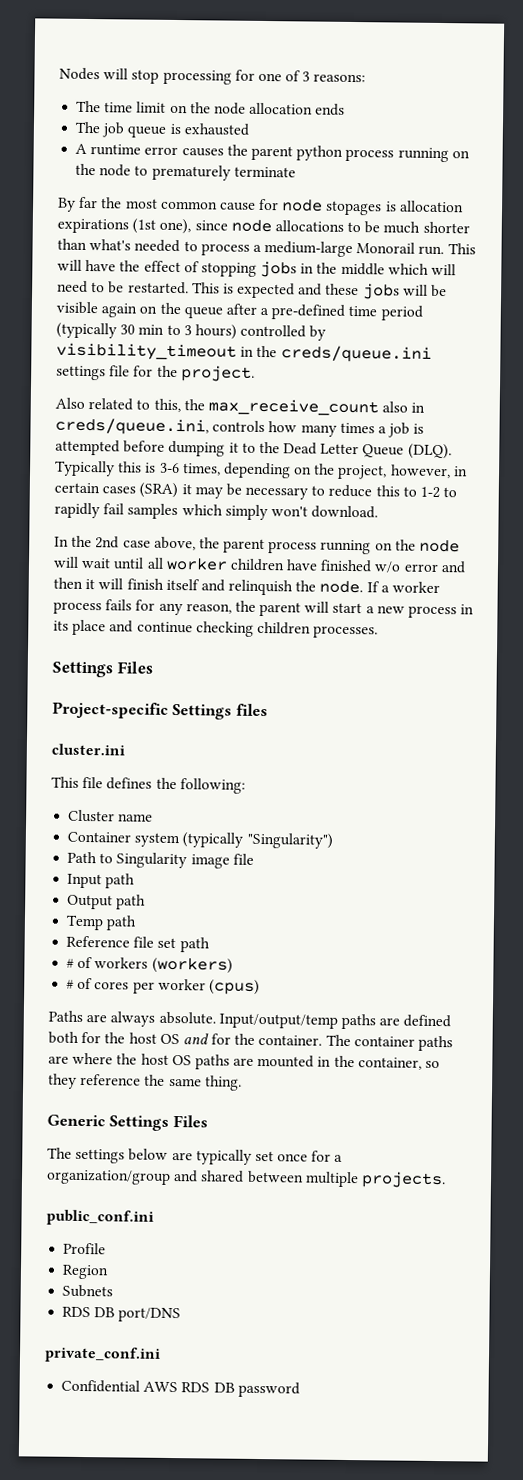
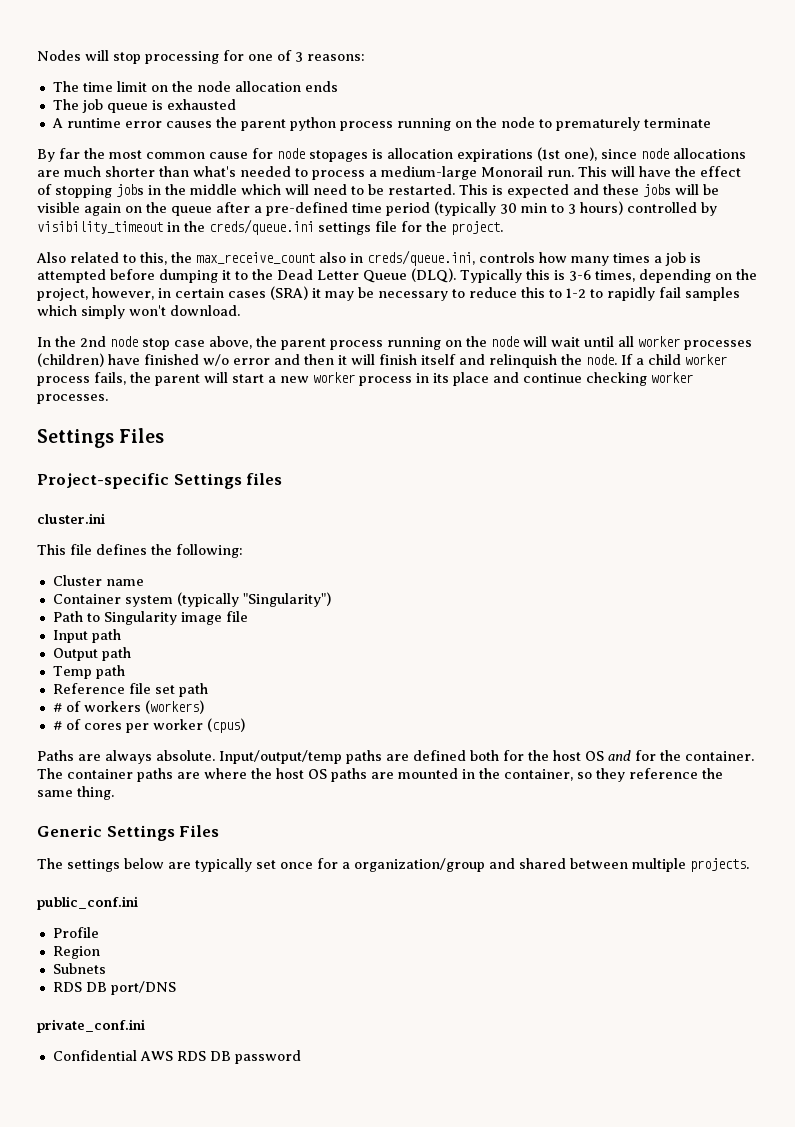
[347,221,381,234] to be -> [37,170,60,177] are
(120, 542) none -> [110,336,170,350] node stop
[229,558,285,572] children -> [684,340,752,350] [37,353,104,367] processes (children)
[392,581,441,594] [53,599,232,616] worker process fails for any reason, -> [648,354,727,365] [37,372,126,386] child worker process fails,
(405, 609) none -> [313,372,355,383] worker
[256,621,311,635] children -> [651,372,693,383] worker

